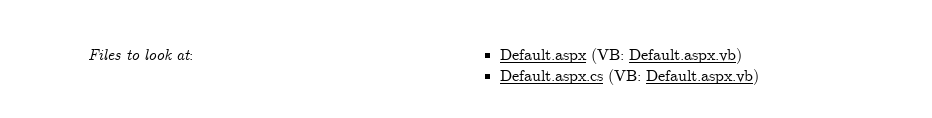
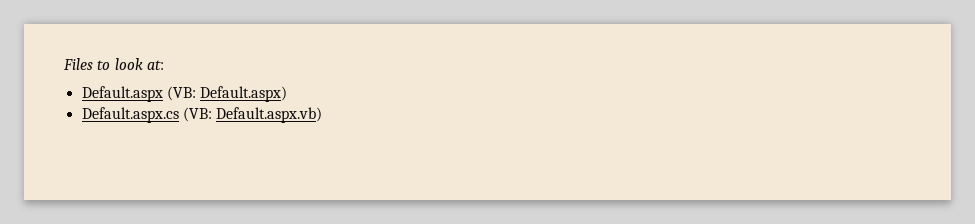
[628,48,742,64] Default.aspx.vb) -> [200,86,288,102] Default.aspx)

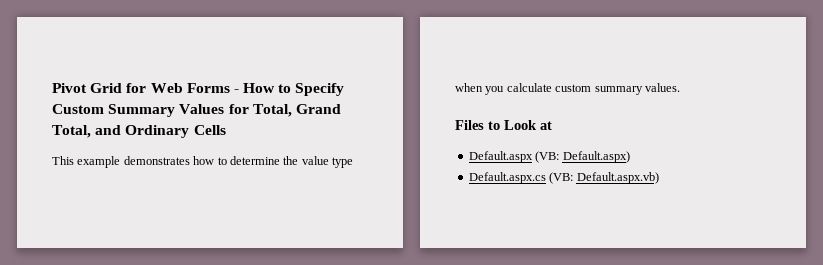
[63,58,164,70] Files to look at: -> [52,83,345,96] [52,104,341,117] [52,125,226,138] [52,156,353,168] [455,83,680,95] [455,120,552,130] Pivot Grid for Web Forms - How to Specify Custom Summary Values for Total, Grand Total, and Ordinary Cells // This example demonstrates how to determine the value type when you calculate custom summary values. // Files to Look at

